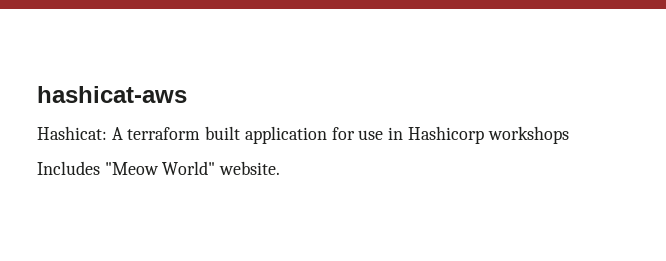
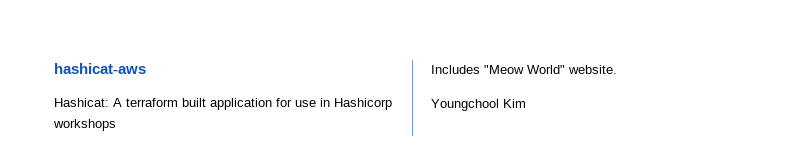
(281, 168) none -> [431,99,526,111] // Youngchool Kim

